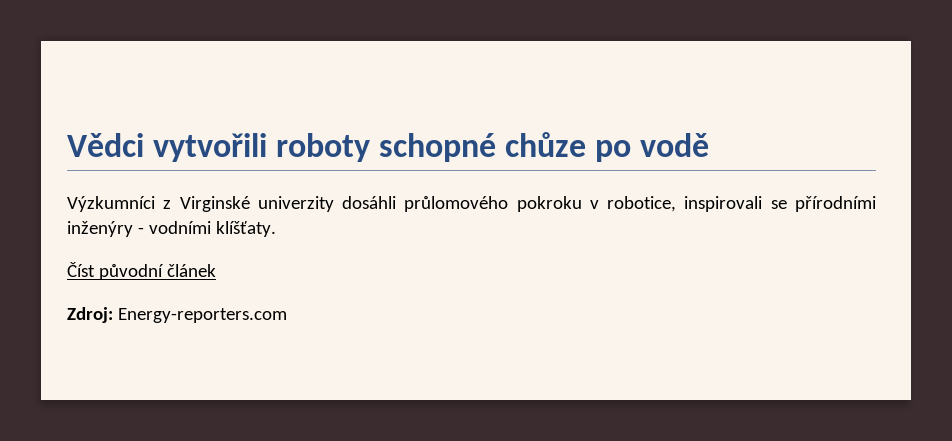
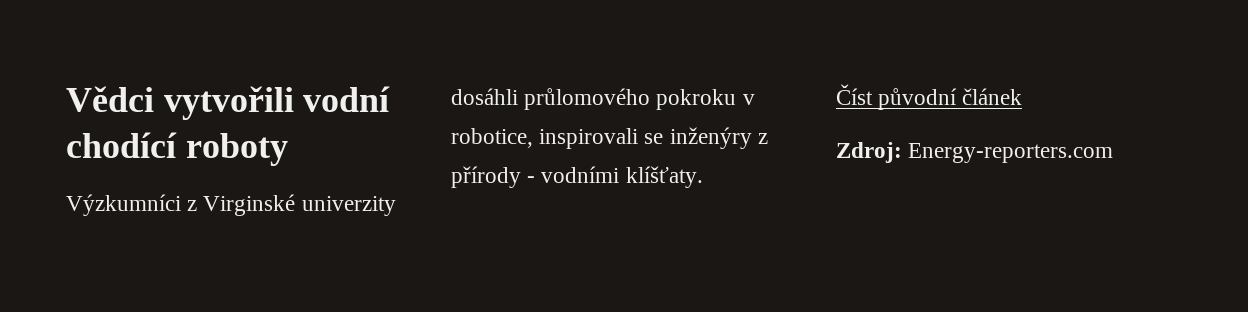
(268, 147) none -> [303,86,391,112] [66,132,177,158] vodní chodící
[379,132,710,162] schopné chůze po vodě -> (288, 149) none
[794,196,876,212] [67,221,133,237] přírodními inženýry -> [669,127,768,149] [451,166,521,188] inženýry z přírody

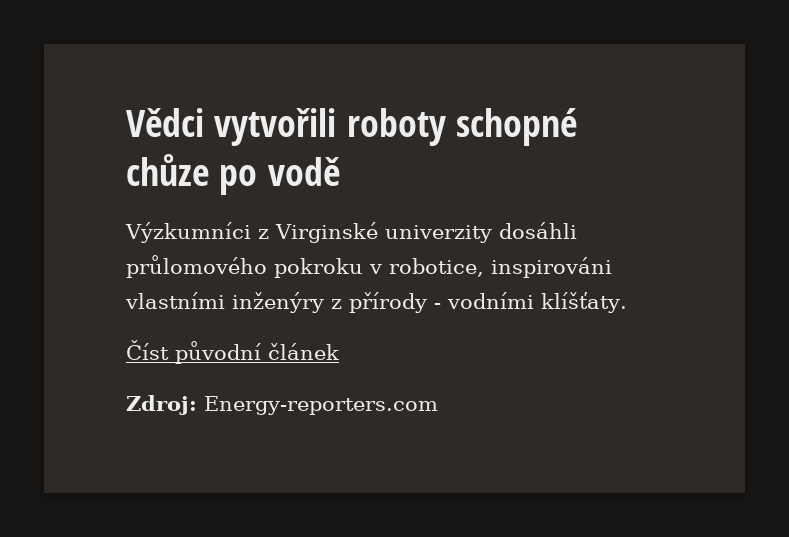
[303,86,391,112] [66,132,177,158] vodní chodící -> (337, 127) none
(288, 149) none -> [455,108,577,146] [126,154,340,195] schopné chůze po vodě
[539,128,664,149] inspirovali se -> [491,257,612,278] [125,292,225,309] inspirováni vlastními

